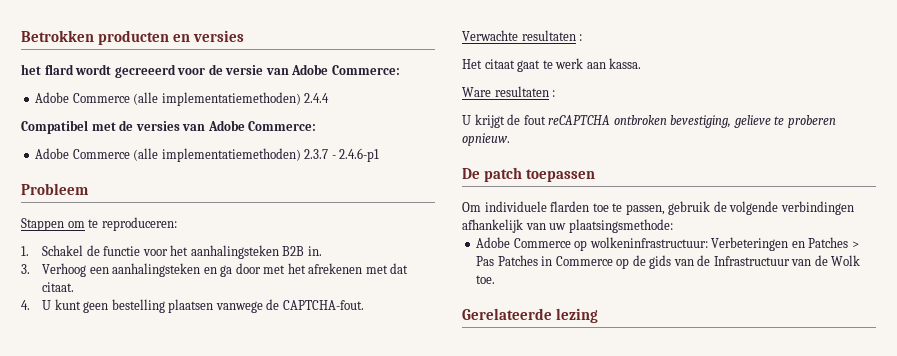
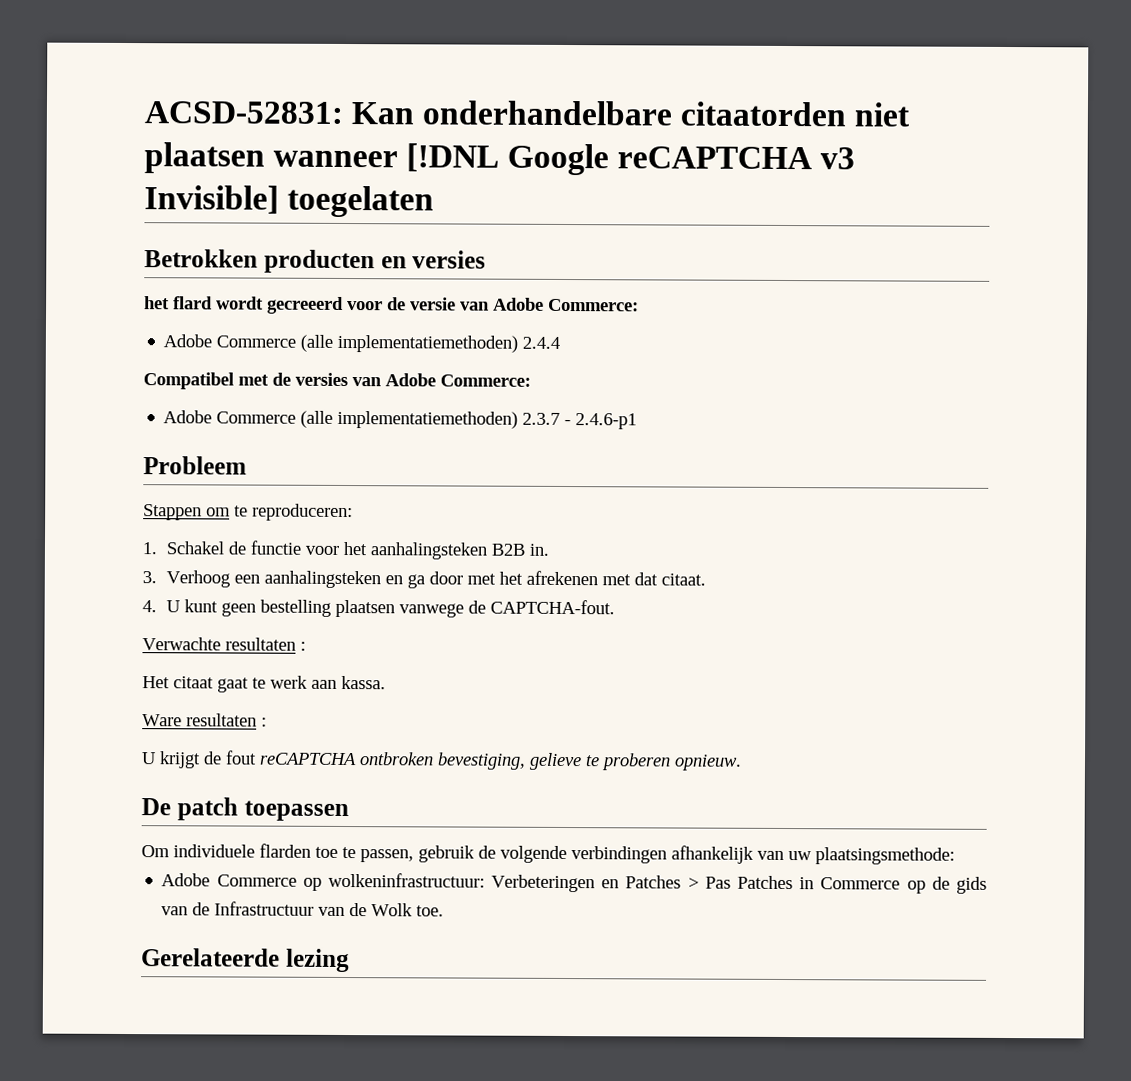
(21, 36) none -> [144,100,911,127] [144,142,856,176] [144,185,435,218] ACSD-52831: Kan onderhandelbare citaatorden niet plaatsen wanneer [!DNL Google reCAPTCHA v3 Invisible] toegelaten //

